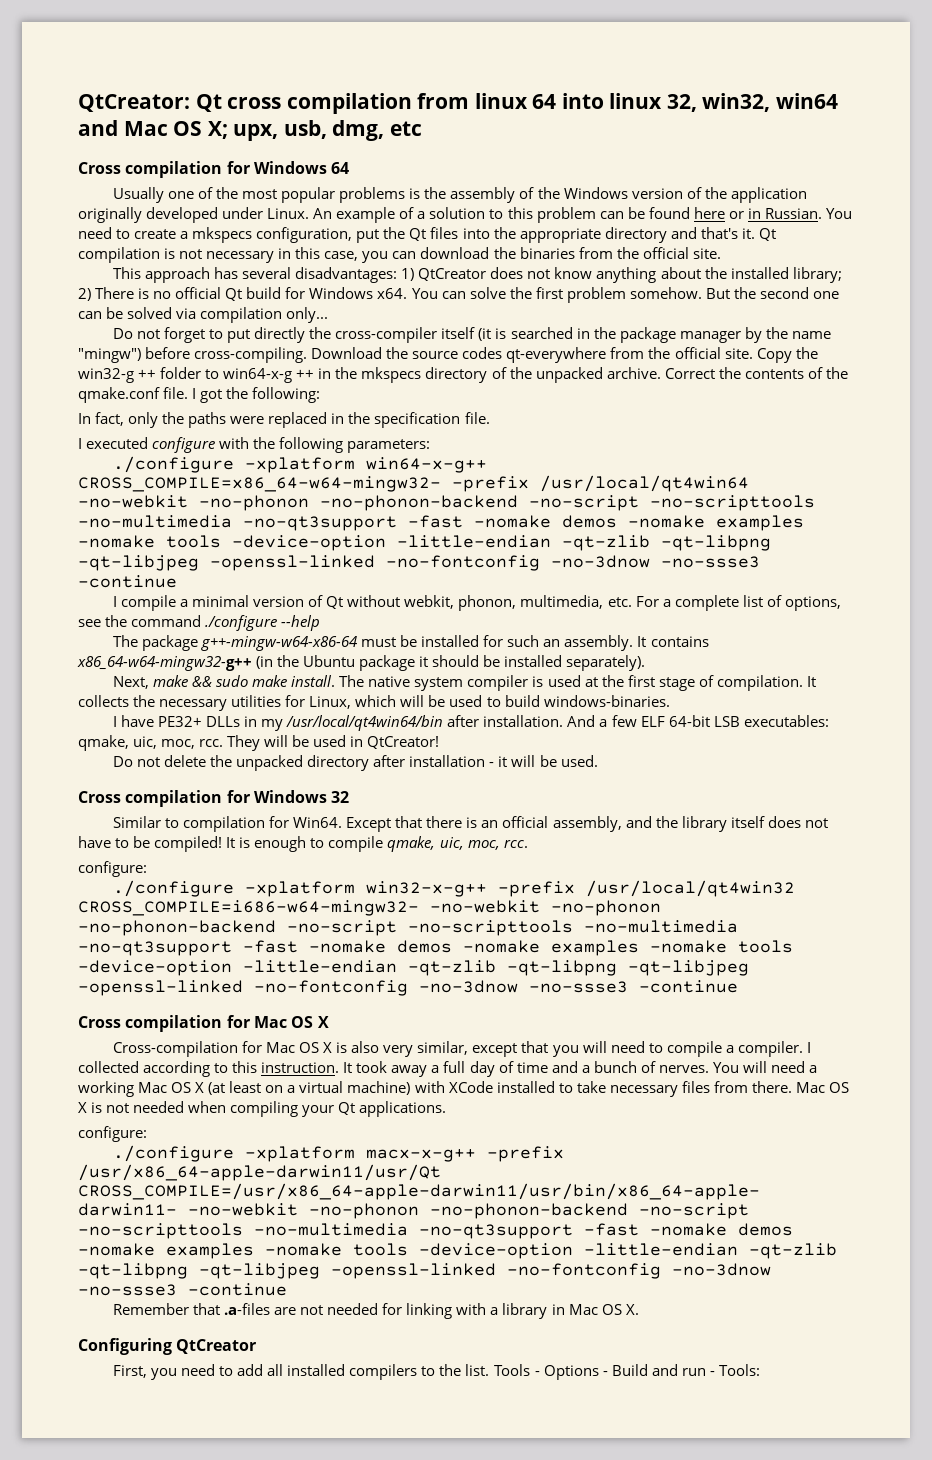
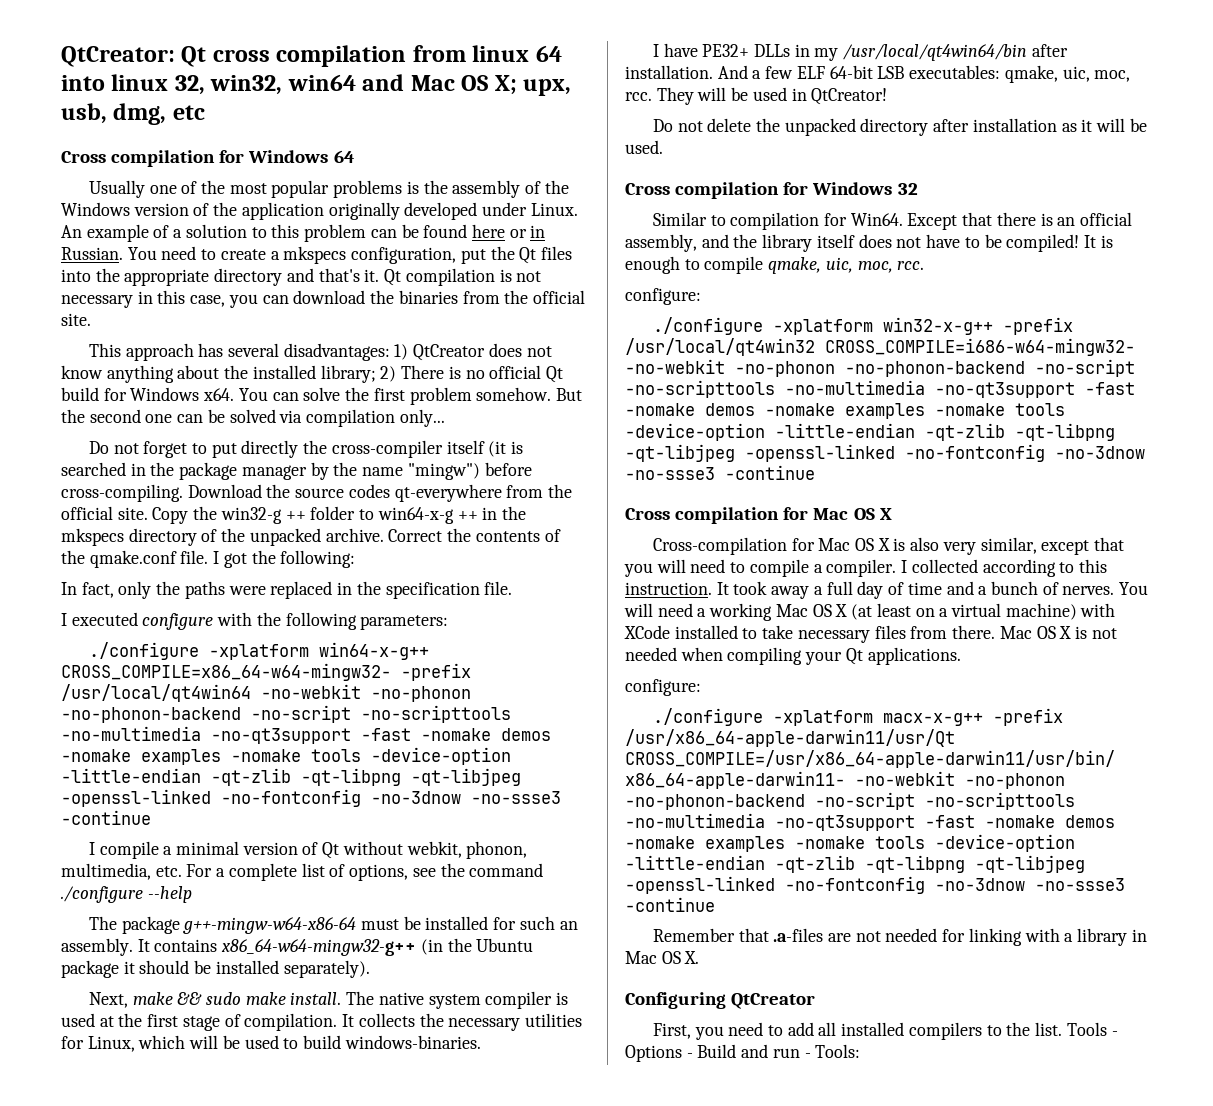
[489,762,495,767] - -> [1061,123,1077,132] as

